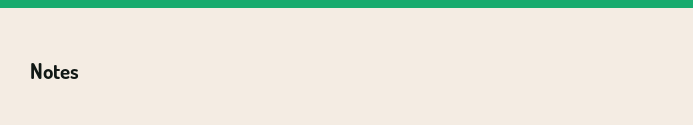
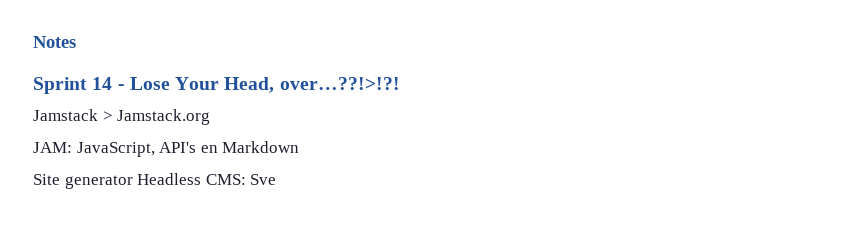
(79, 71) none -> [33,77,400,94] [33,109,211,125] [33,141,300,157] [33,173,277,189] // Sprint 14 - Lose Your Head, over…??!>!?! // Jamstack > Jamstack.org // JAM: JavaScript, API's en Markdown // Site generator Headless CMS: Sve

